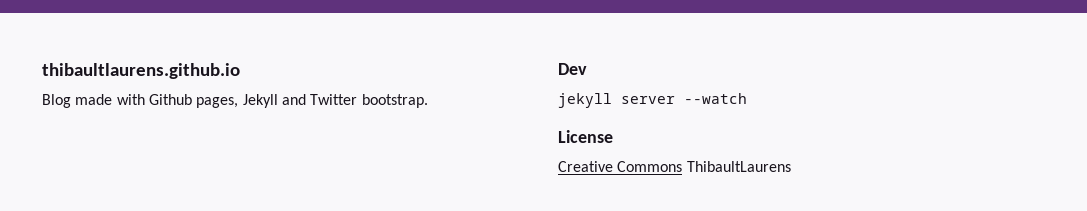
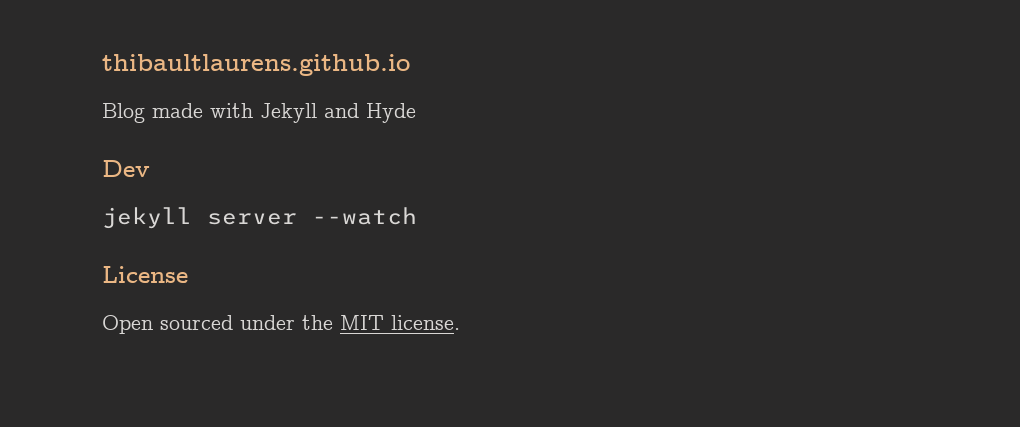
[148,94,428,108] Github pages, Jekyll and Twitter bootstrap. -> [260,103,416,123] Jekyll and Hyde
[558,161,791,172] Creative Commons ThibaultLaurens -> [102,315,460,334] Open sourced under the MIT license.

